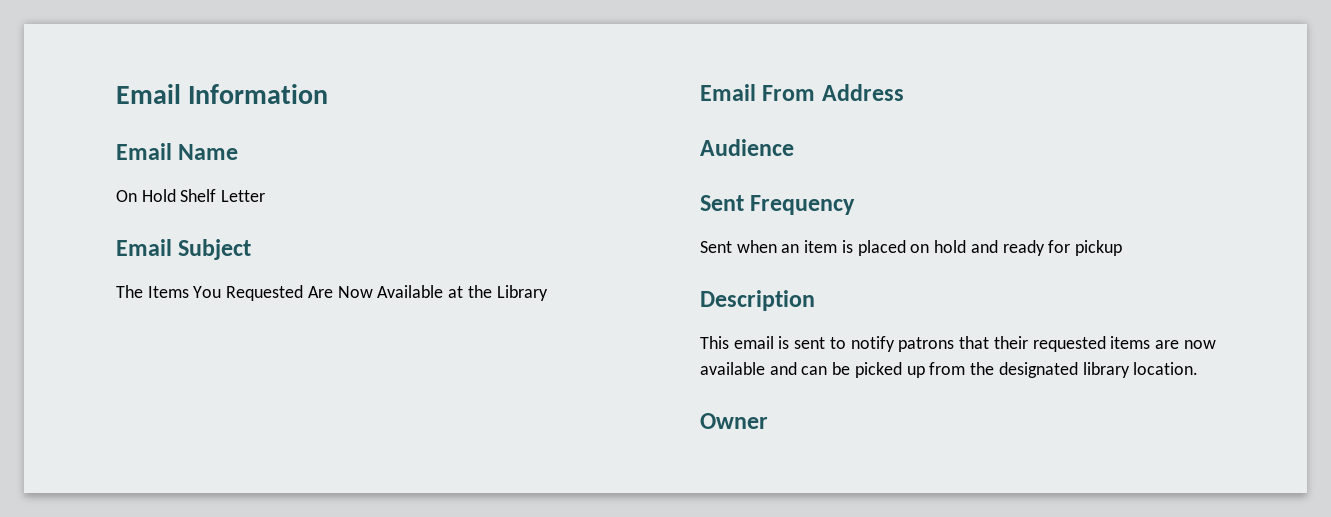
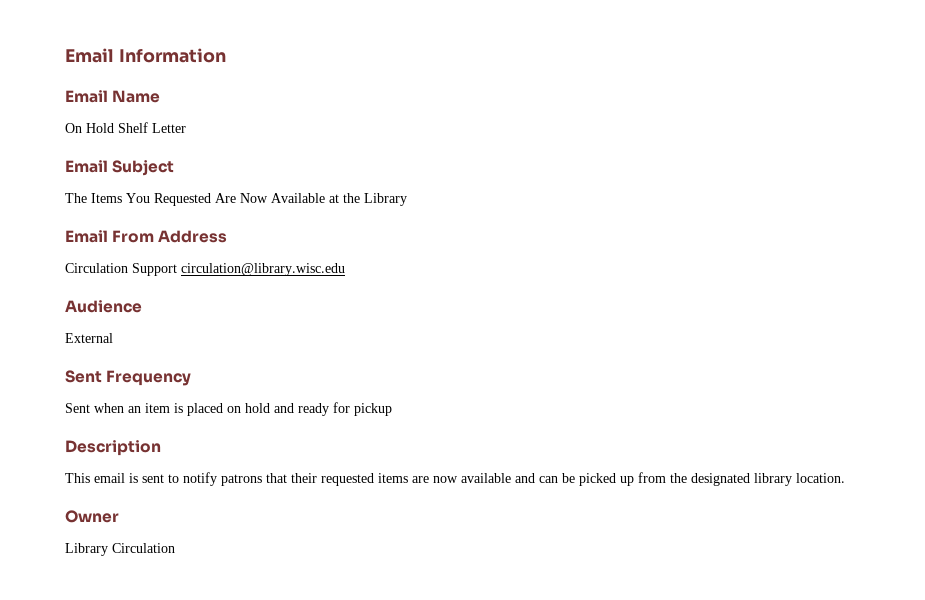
(904, 92) none -> [65,263,345,276] // Circulation Support circulation@library.wisc.edu
(794, 147) none -> [65,333,113,343] // External
(768, 421) none -> [65,543,175,556] // Library Circulation

